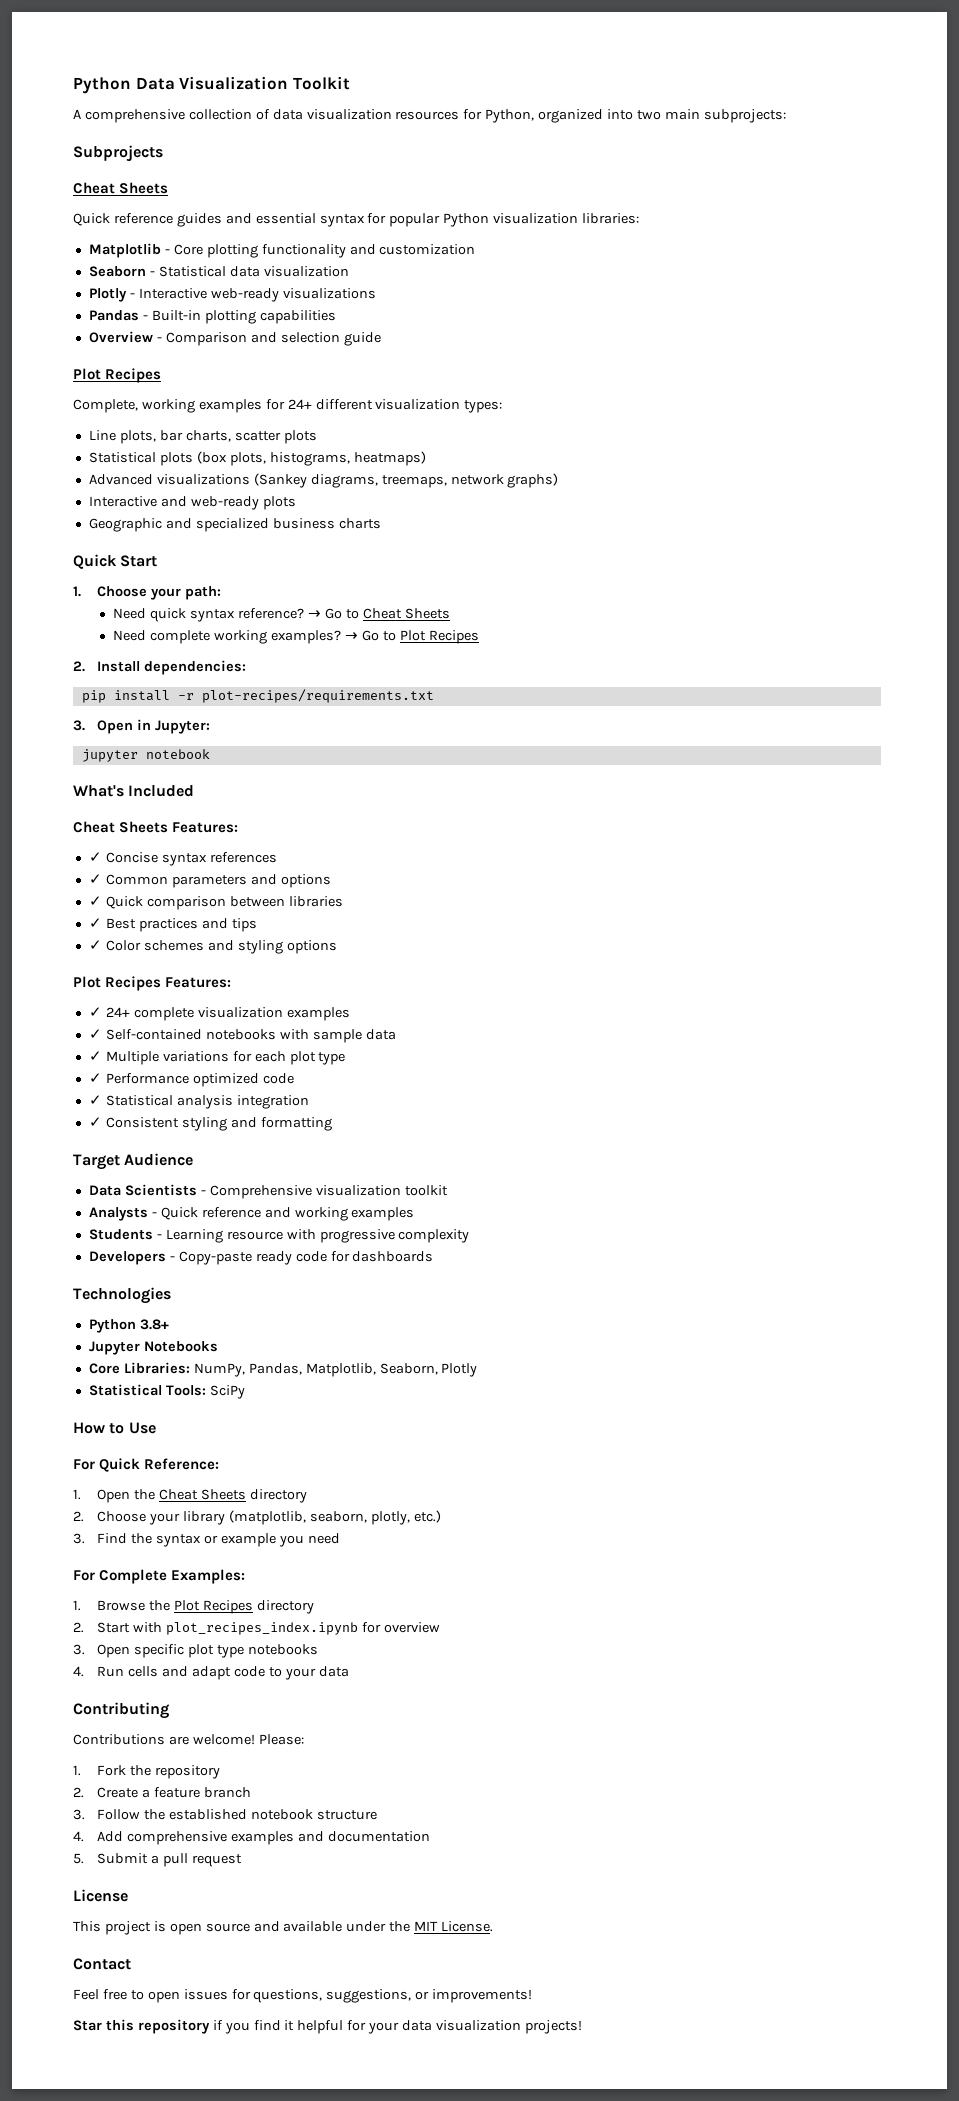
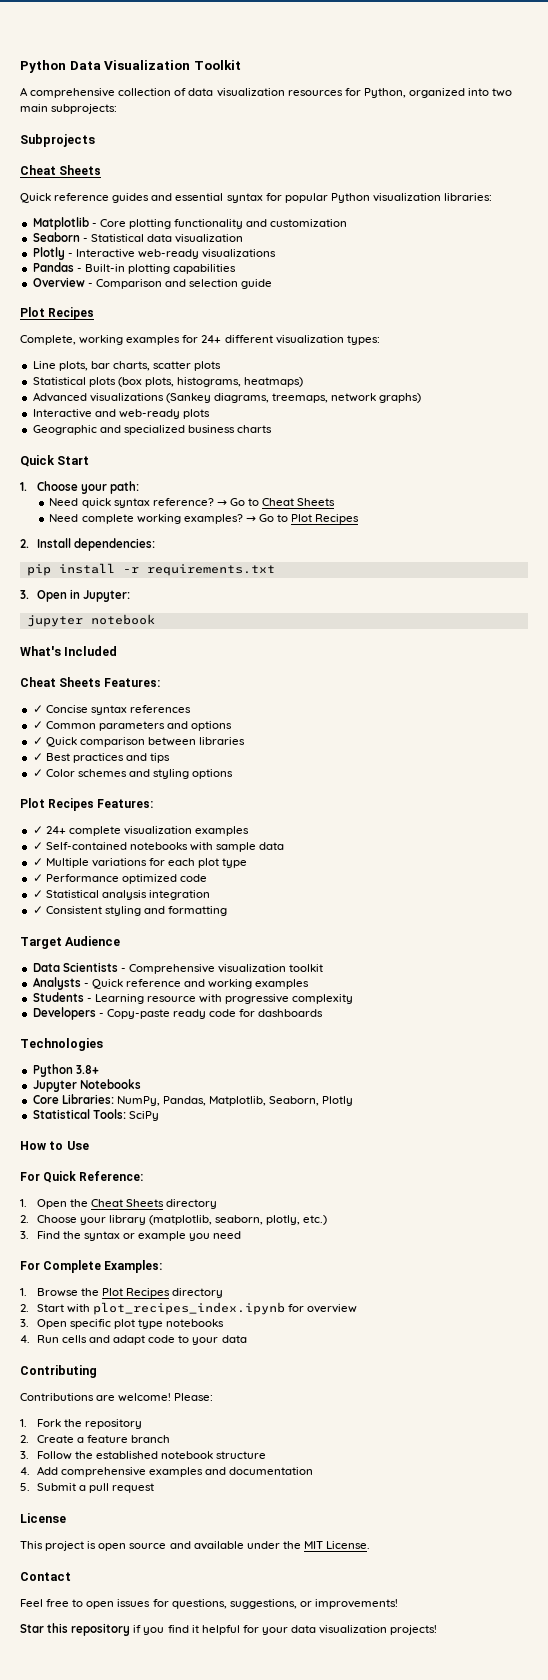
[201,689,434,703] plot-recipes/requirements.txt -> [146,564,275,576] requirements.txt

